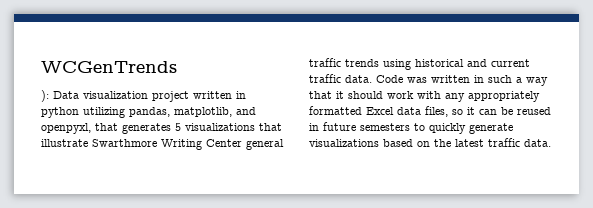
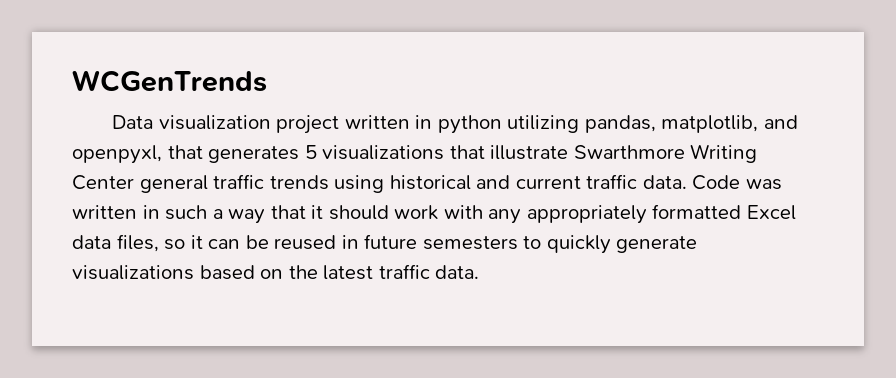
[41,90,49,102] ): -> (267, 81) none

